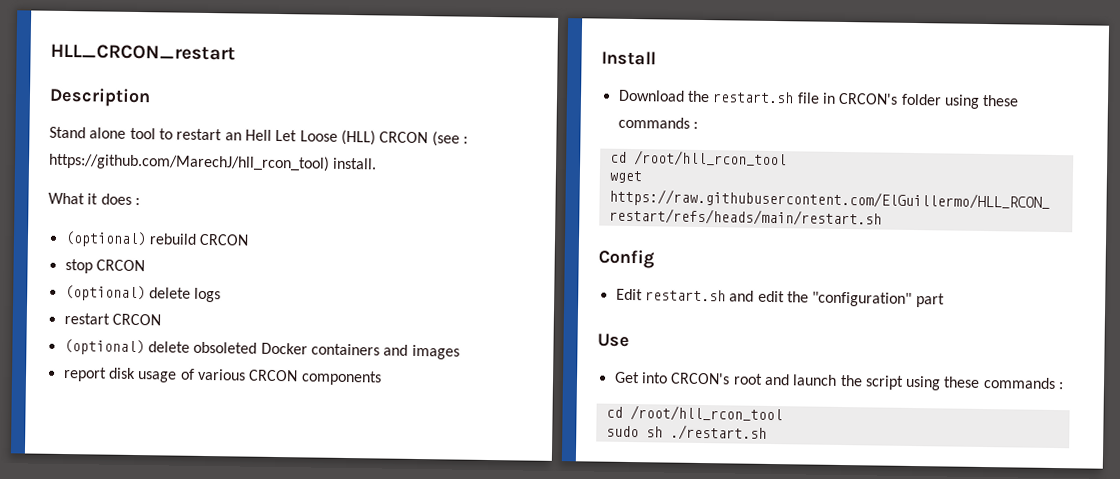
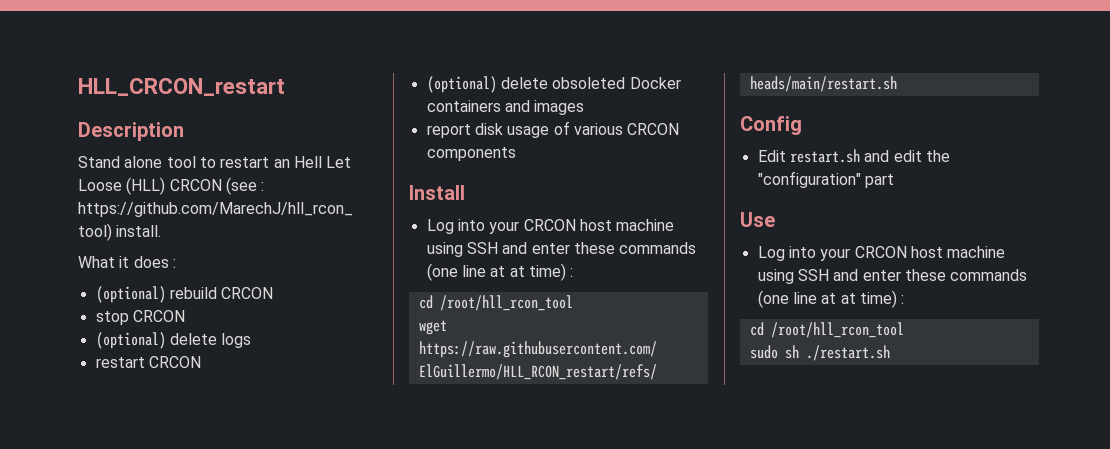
[617,89,1020,109] [617,116,690,129] Download the restart.sh file in CRCON's folder using these commands -> [426,219,675,234] [426,242,697,257] [426,263,566,281] Log into your CRCON host machine using SSH and enter these commands (one line at at time)
[613,371,1056,391] Get into CRCON's root and launch the script using these commands -> [757,246,1006,261] [757,269,1028,284] [757,290,897,308] Log into your CRCON host machine using SSH and enter these commands (one line at at time)

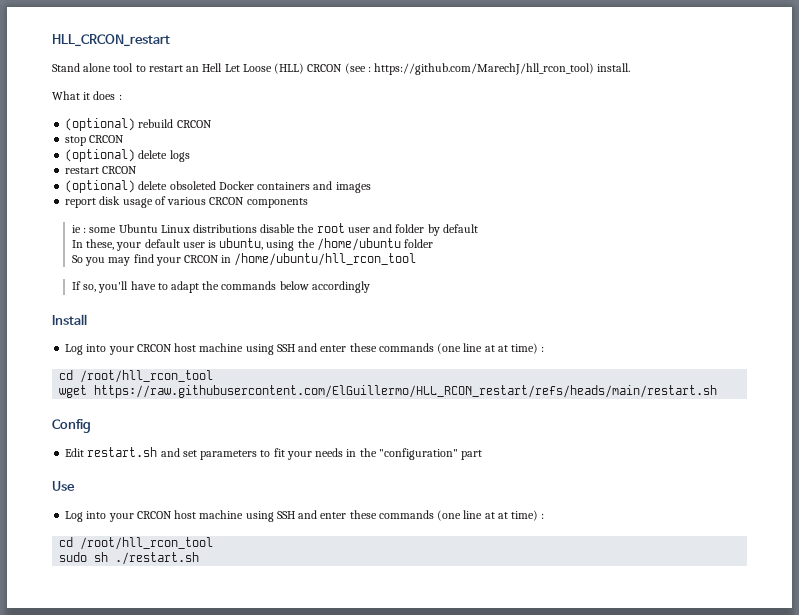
[78,122,184,141] // Description -> (170, 40) none
(516, 154) none -> [71,223,478,236] [71,238,434,251] [71,253,417,266] [71,281,370,293] // ie : some Ubuntu Linux distributions disable the root user and folder by default // In these, your default user is ubuntu, using the /home/ubuntu folder // So you may find your CRCON in /home/ubuntu/hll_rcon_tool // If so, you'll have to adapt the commands below accordingly
[893,150,922,162] edit -> [182,448,357,460] set parameters to fit your needs in

